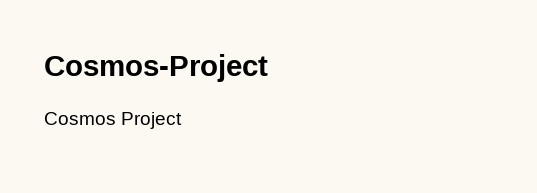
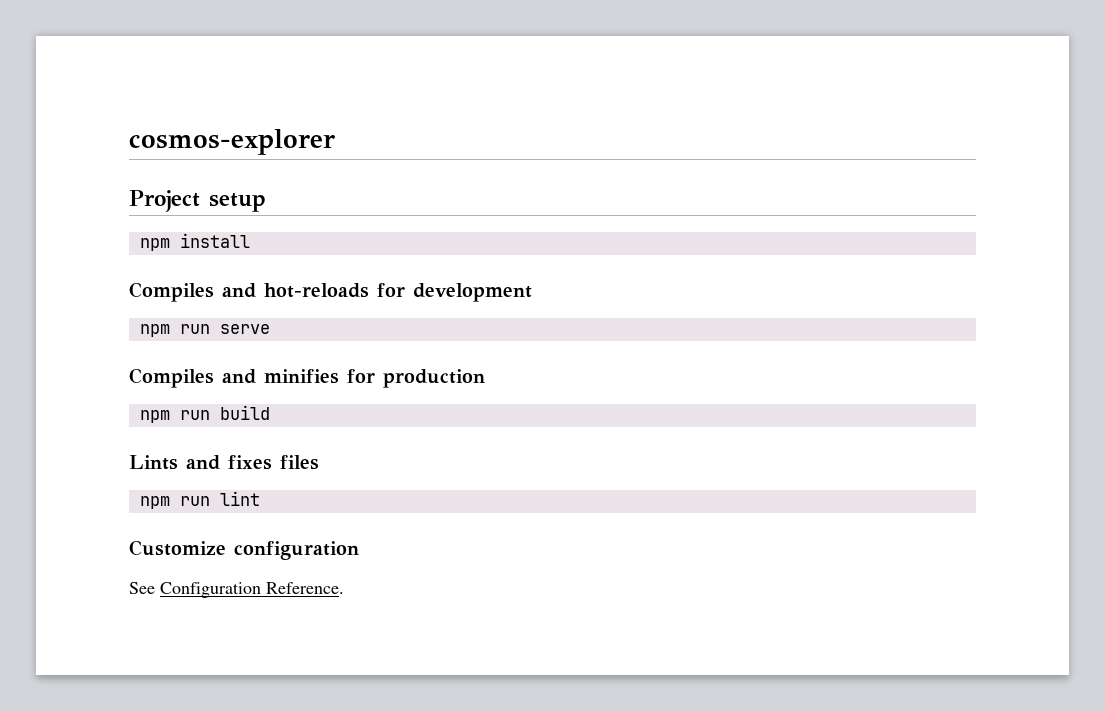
[44,54,268,82] [44,112,183,129] Cosmos-Project // Cosmos Project -> [129,129,335,155] [129,190,266,212] [139,233,250,251] [129,282,532,302] [139,324,270,337] [129,368,485,388] [139,405,270,423] [129,455,319,470] [139,491,260,509] [129,540,359,560] [129,582,344,598] cosmos-explorer // Project setup // npm install // Compiles and hot-reloads for development // npm run serve // Compiles and minifies for production // npm run build // Lints and fixes files // npm run lint // Customize configuration // See Configuration Reference.

